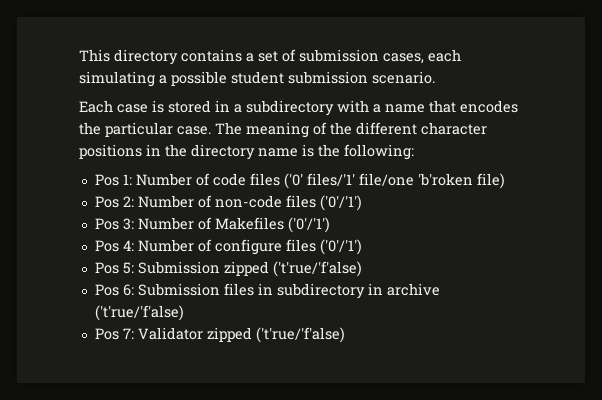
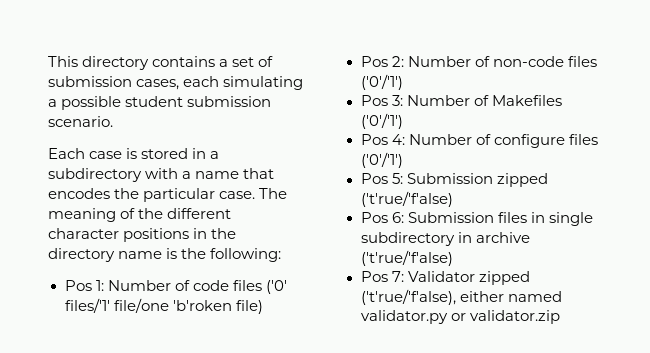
(273, 289) none -> [548,212,593,226] single
[255,327,345,343] ('t'rue/'f'alse) -> [360,289,562,305] [360,310,560,324] ('t'rue/'f'alse), either named validator.py or validator.zip

